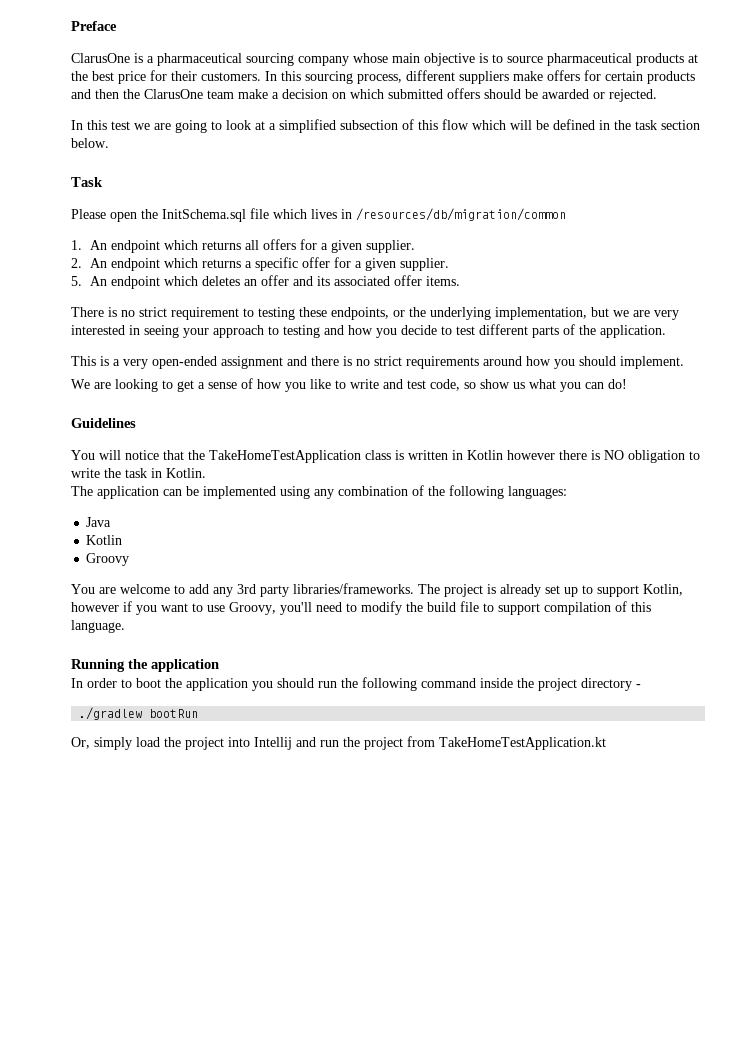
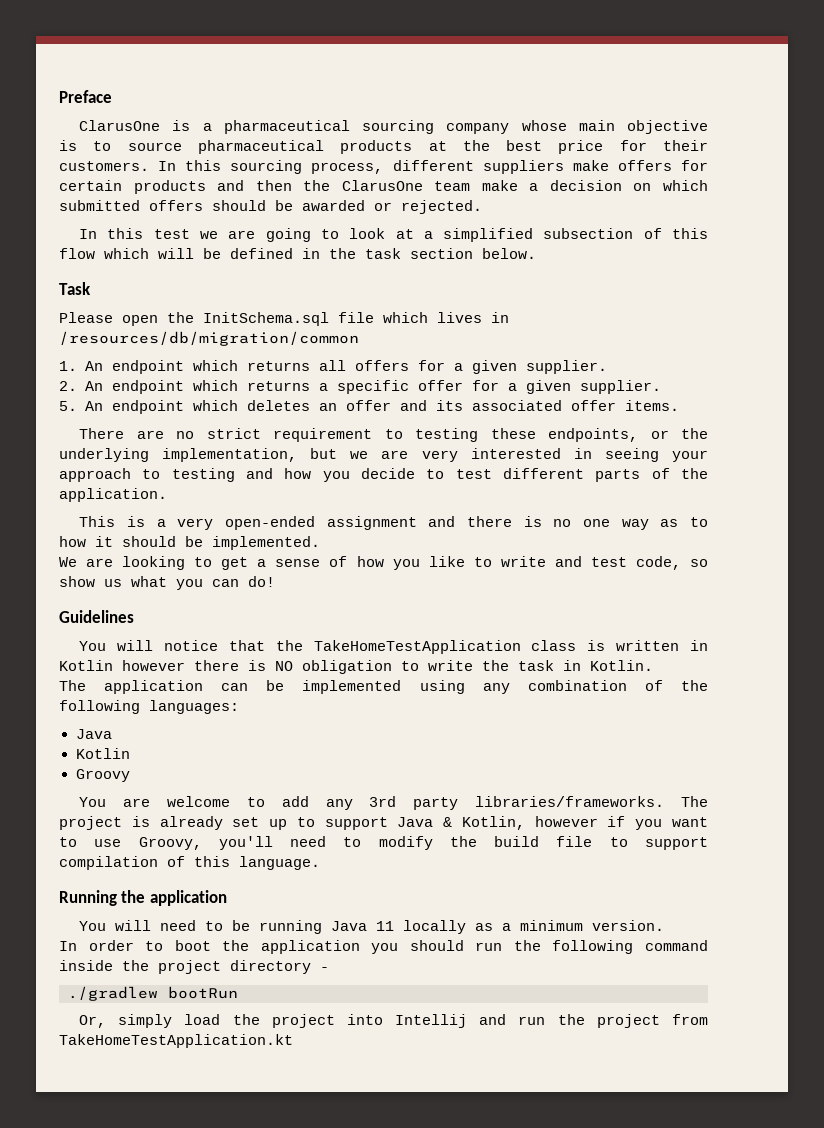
[108,307,117,317] is -> [136,430,164,439] are
[374,356,684,369] strict requirements around how you should implement. -> [582,517,709,530] [59,536,320,550] one way as to how it should be implemented.
(639, 591) none -> [397,817,453,827] Java &
(219, 665) none -> [79,920,665,934] // You will need to be running Java 11 locally as a minimum version.

